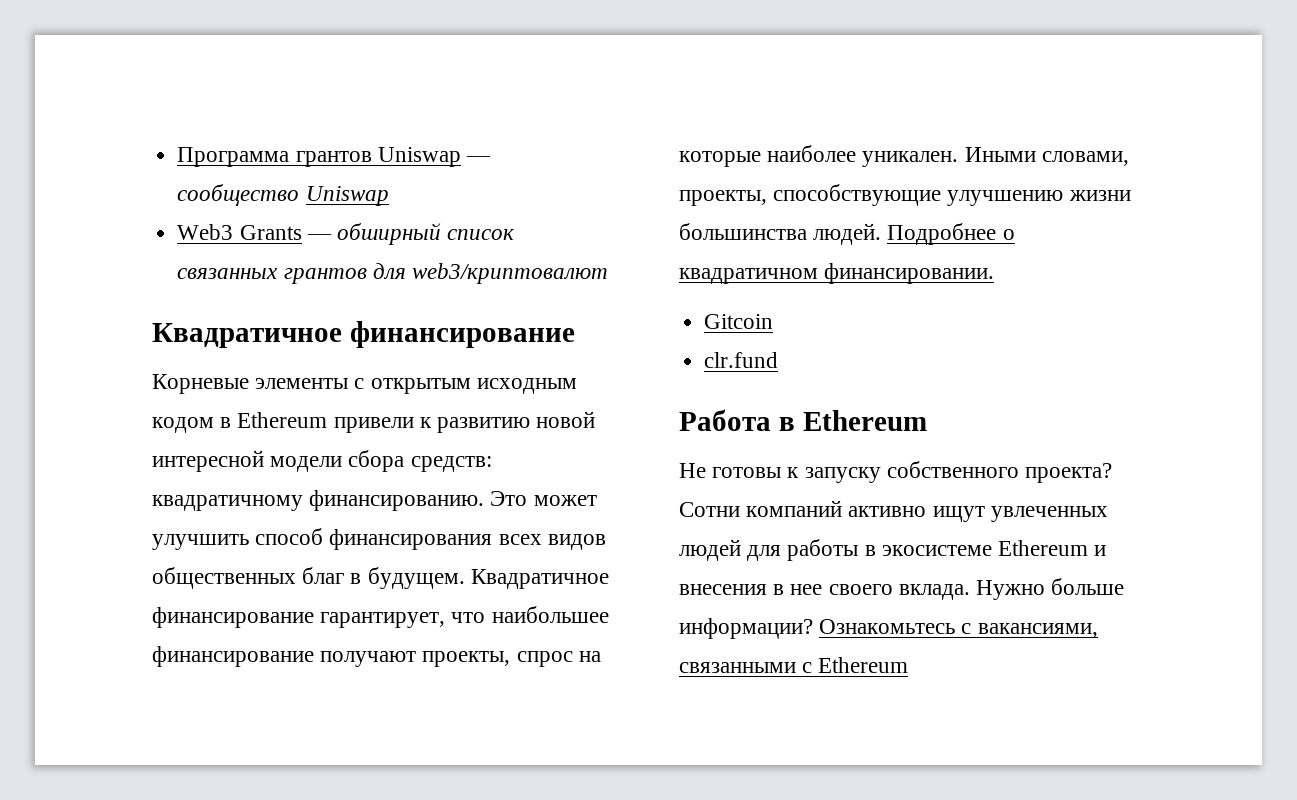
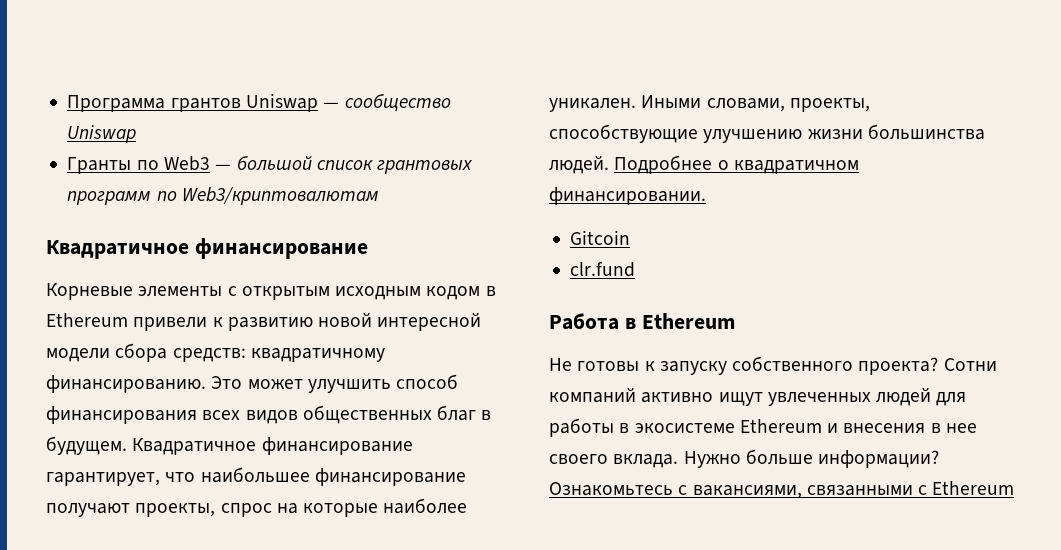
[177,223,515,245] [177,263,608,284] Web3 Grants — обширный список связанных грантов для web3/криптовалют -> [67,155,474,174] [67,187,379,205] Гранты по Web3 — большой список грантовых программ по Web3/криптовалютам

